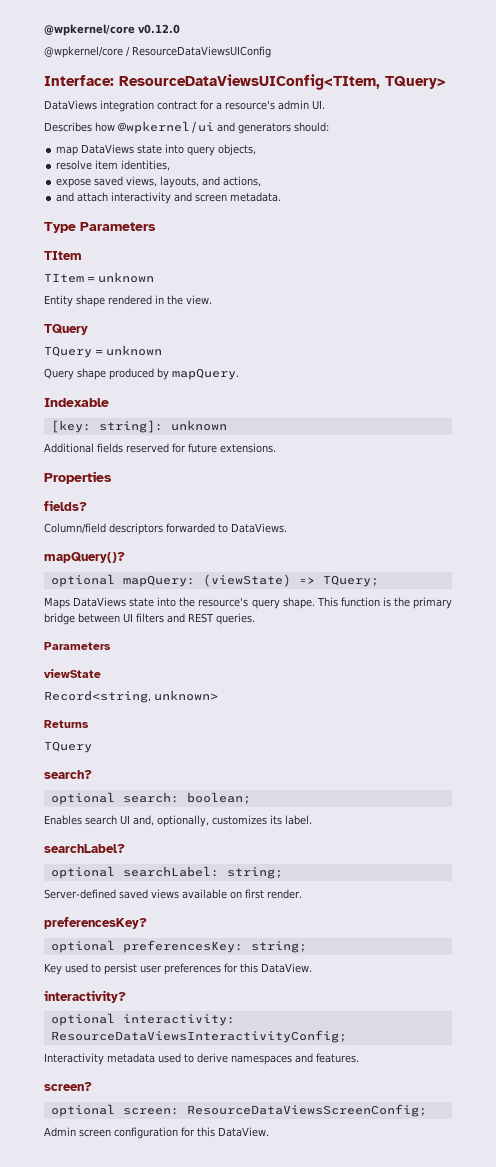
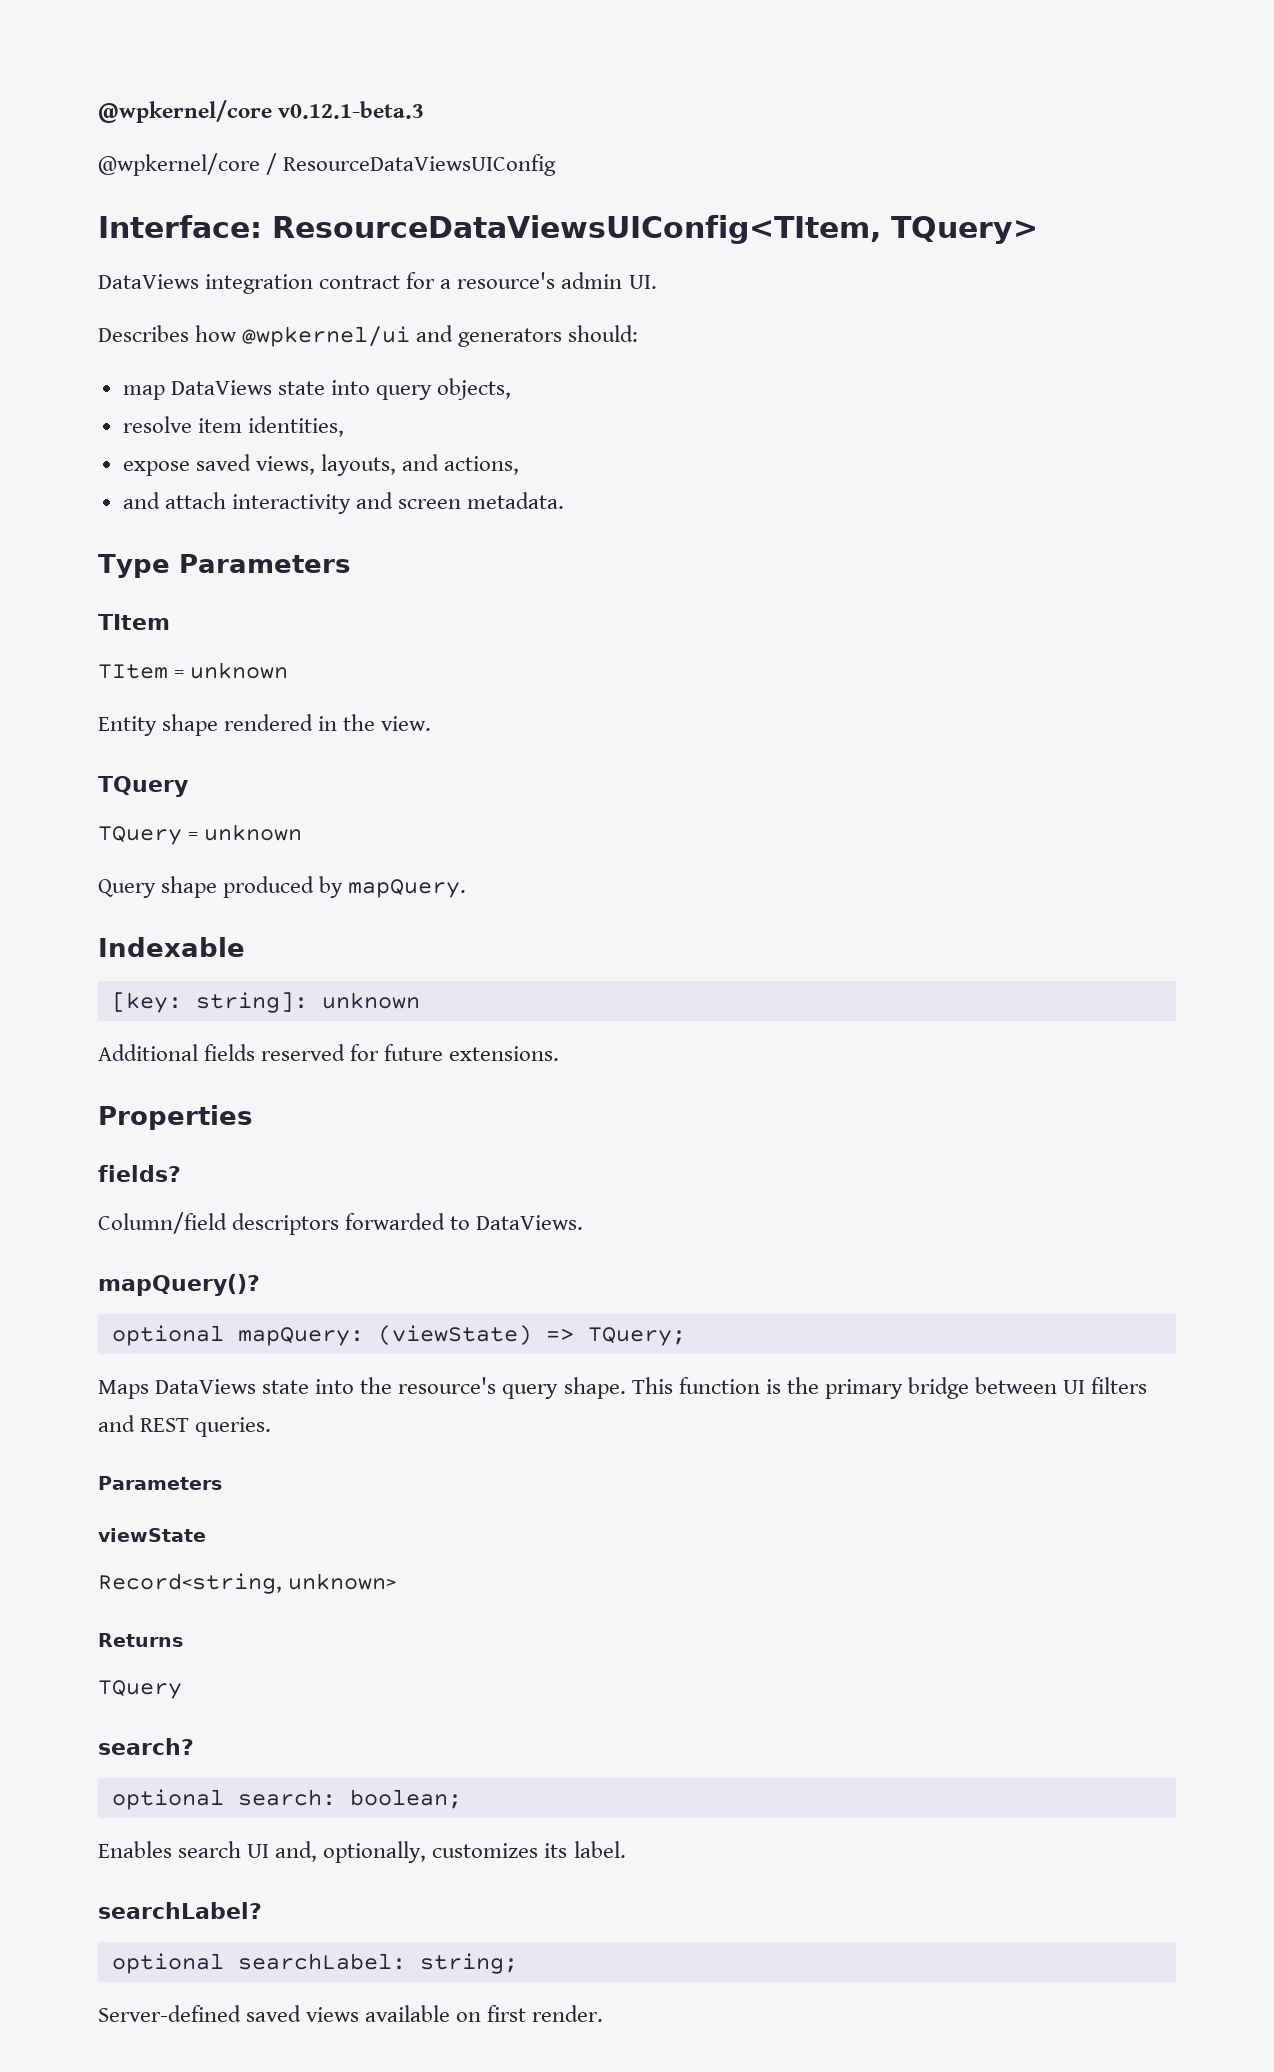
[44,24,180,36] @wpkernel/core v0.12.0 -> [98,100,425,123] @wpkernel/core v0.12.1-beta.3
[44,917,147,929] [50,940,307,953] [44,963,312,975] [44,990,126,1003] [50,1013,235,1026] [50,1030,347,1043] [44,1053,359,1065] [44,1082,92,1091] [50,1104,427,1117] [44,1127,269,1139] // preferencesKey? // optional preferencesKey: string; // Key used to persist user preferences for this DataView. // interactivity? // optional interactivity: ResourceDataViewsInteractivityConfig; // Interactivity metadata used to derive namespaces and features. // screen? // optional screen: ResourceDataViewsScreenConfig; // Admin screen configuration for this DataView. -> (604, 2013) none

